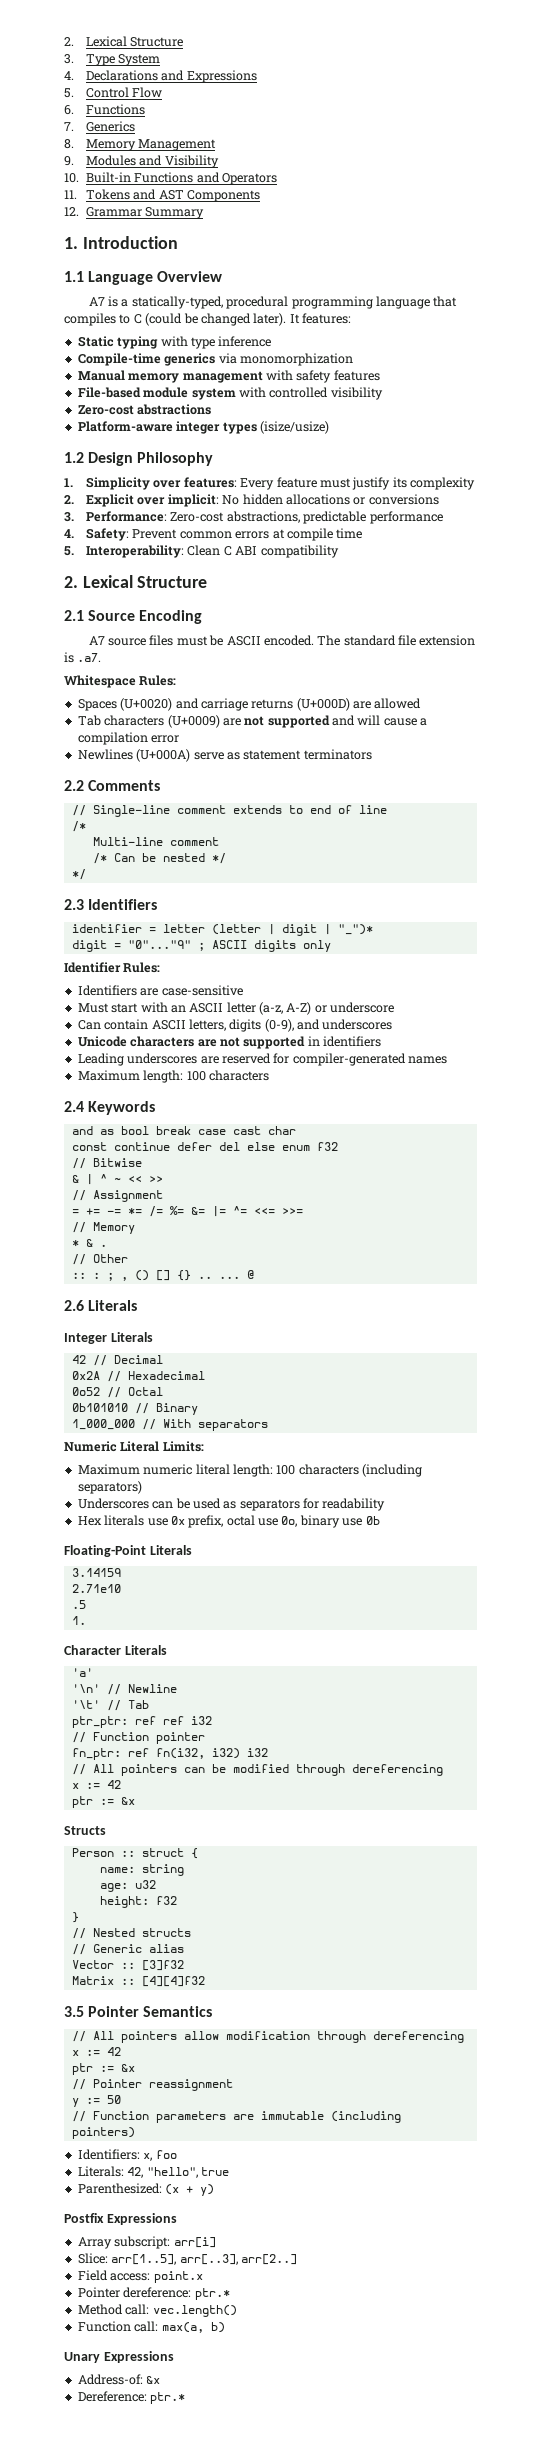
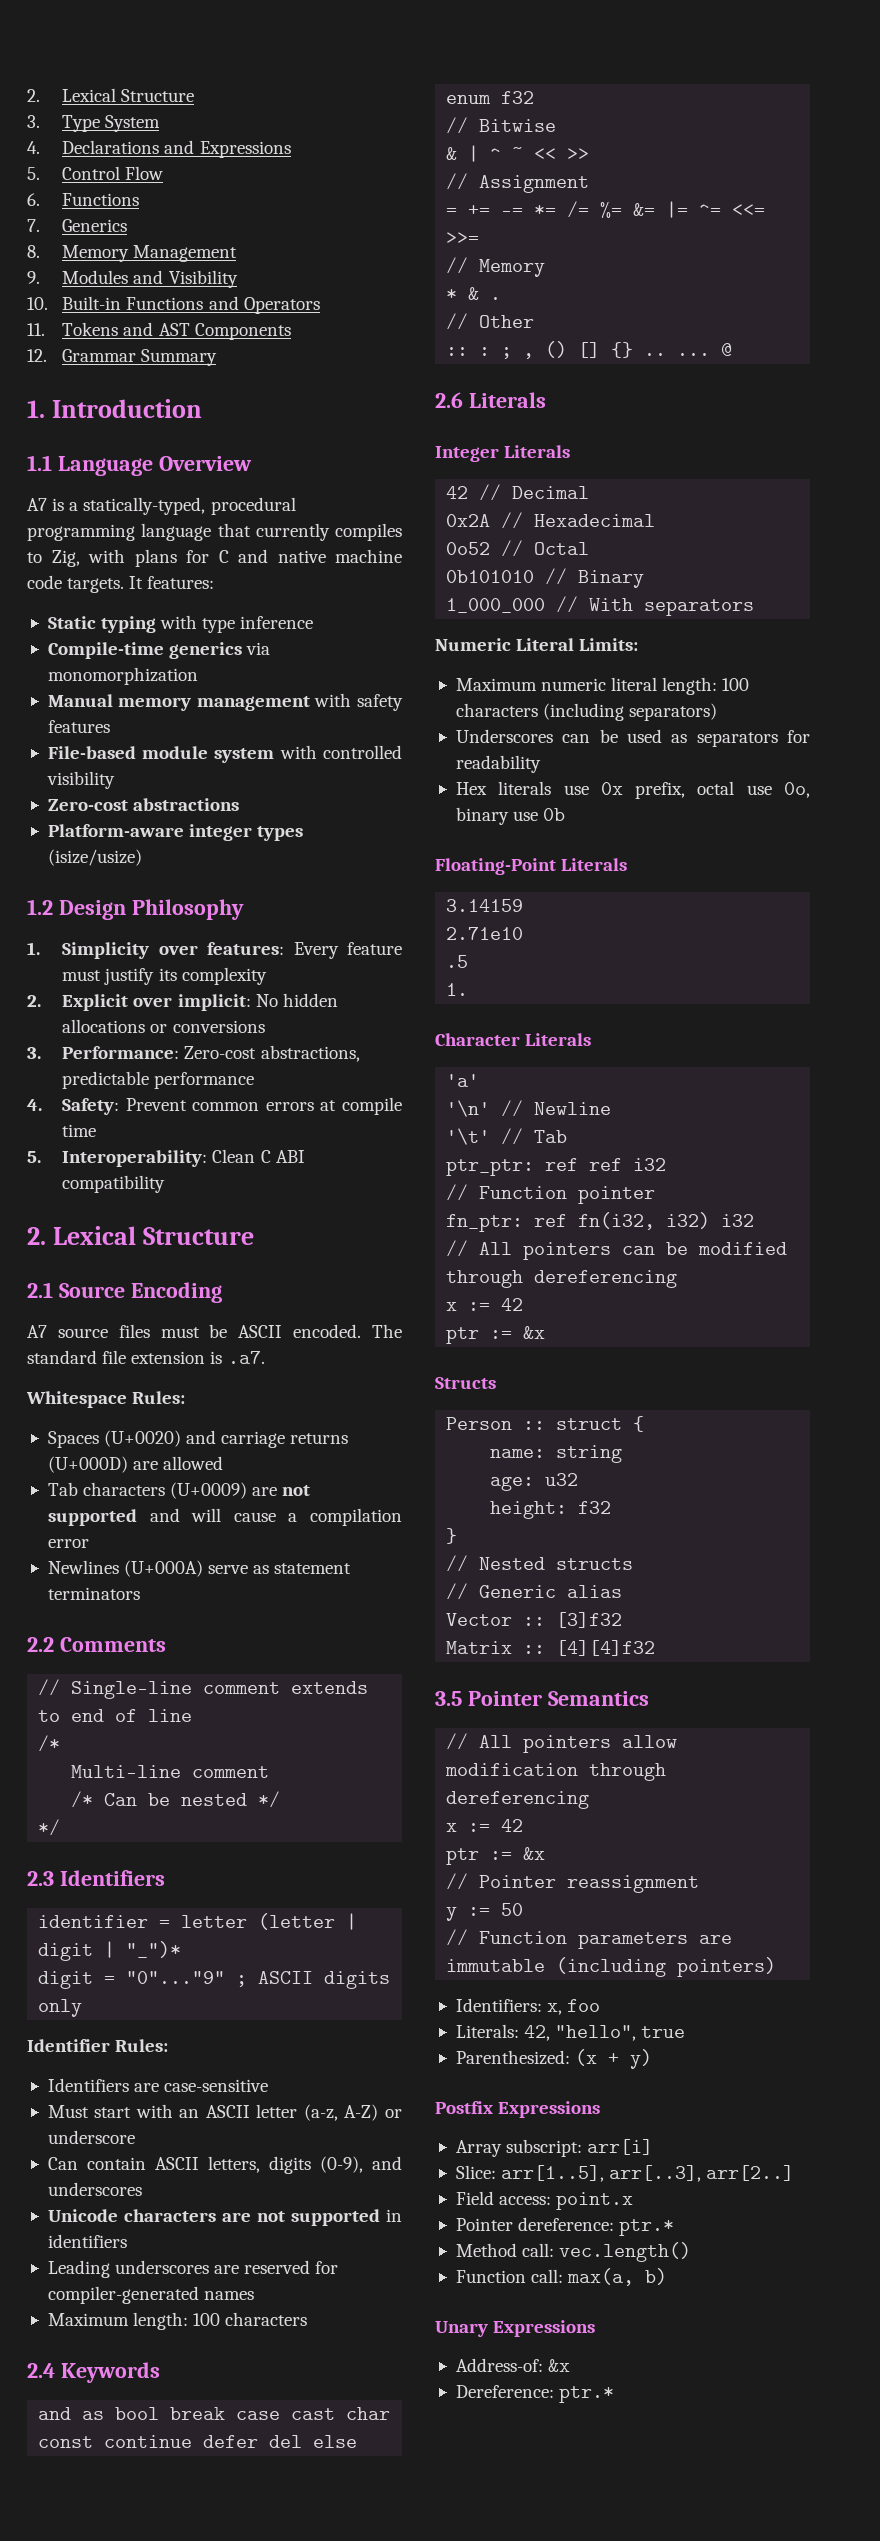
(458, 301) none -> [255,523,330,541] currently
[133,313,287,326] C (could be changed later). -> [51,549,402,567] [27,575,125,593] Zig, with plans for C and native machine code targets.

